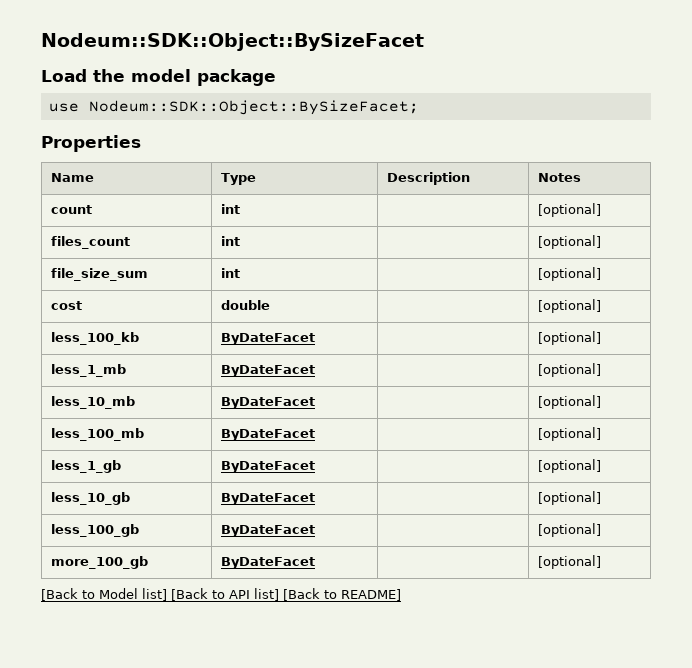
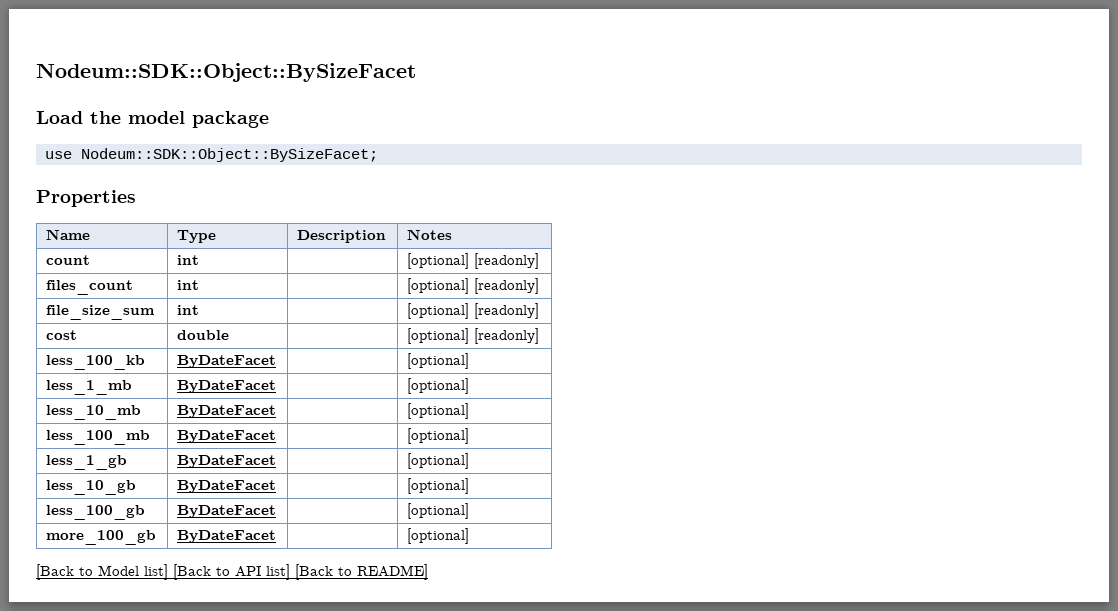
(602, 210) none -> [474,253,540,269] [readonly]
(602, 242) none -> [474,278,540,294] [readonly]
(602, 274) none -> [474,303,540,319] [readonly]
(602, 306) none -> [474,328,540,344] [readonly]

